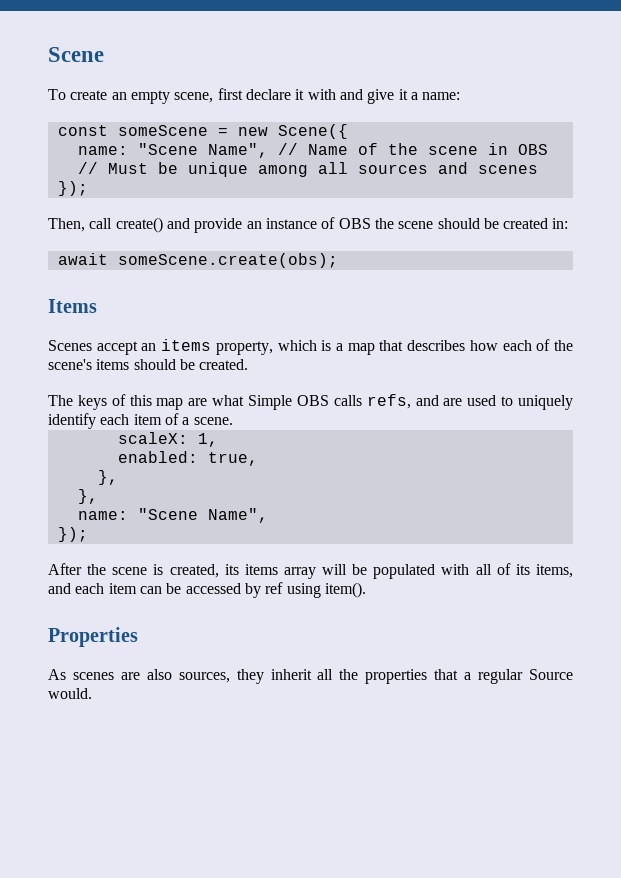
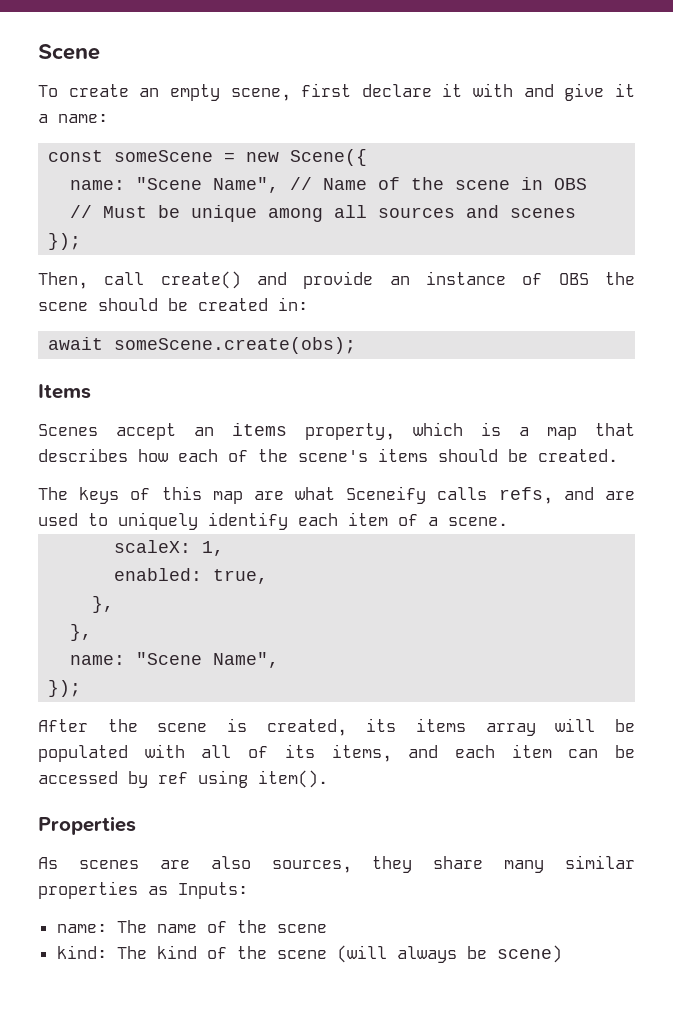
[248,395,329,410] Simple OBS -> [346,486,427,504] Sceneify
[270,669,573,684] [48,688,92,699] inherit all the properties that a regular Source would. -> [433,855,635,873] [38,881,248,899] [56,920,327,933] [56,945,562,963] share many similar properties as Inputs: // name: The name of the scene // kind: The kind of the scene (will always be scene)

